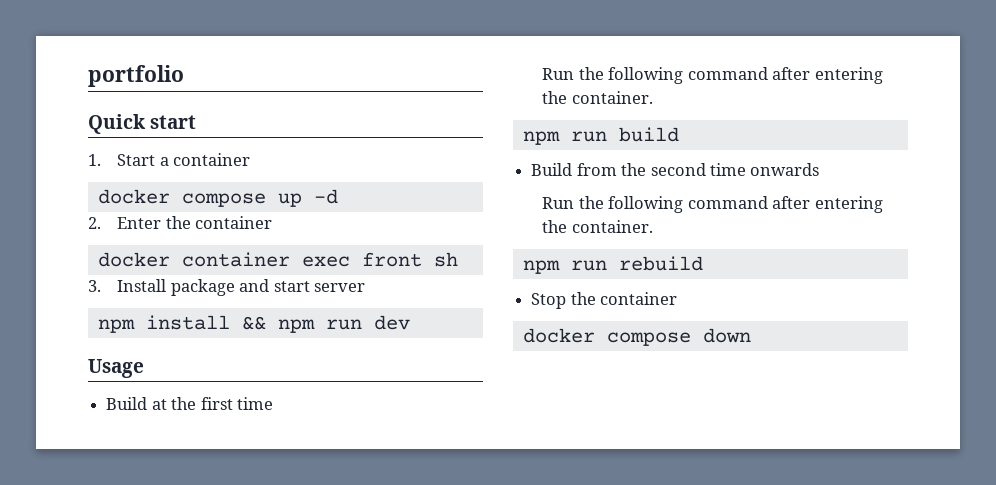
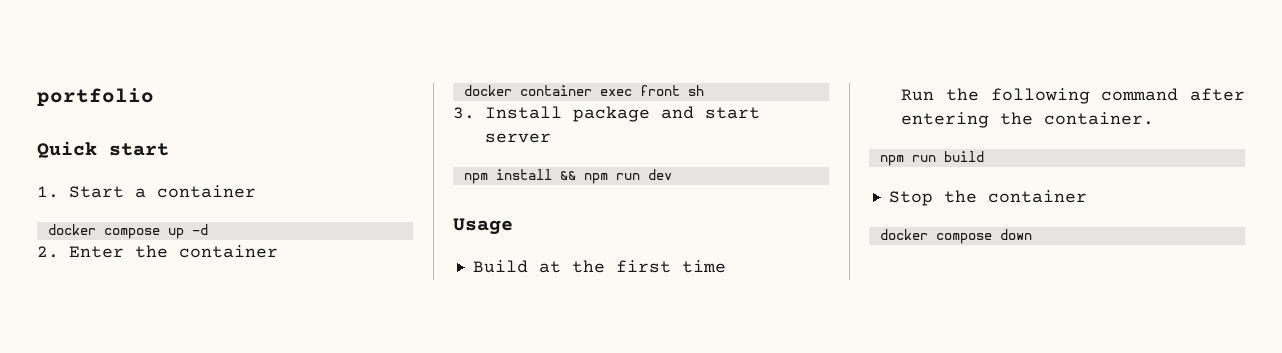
[531,163,820,176] [542,196,883,213] [542,220,653,233] [522,256,703,274] // Build from the second time onwards // Run the following command after entering the container. // npm run rebuild -> (984, 156) none

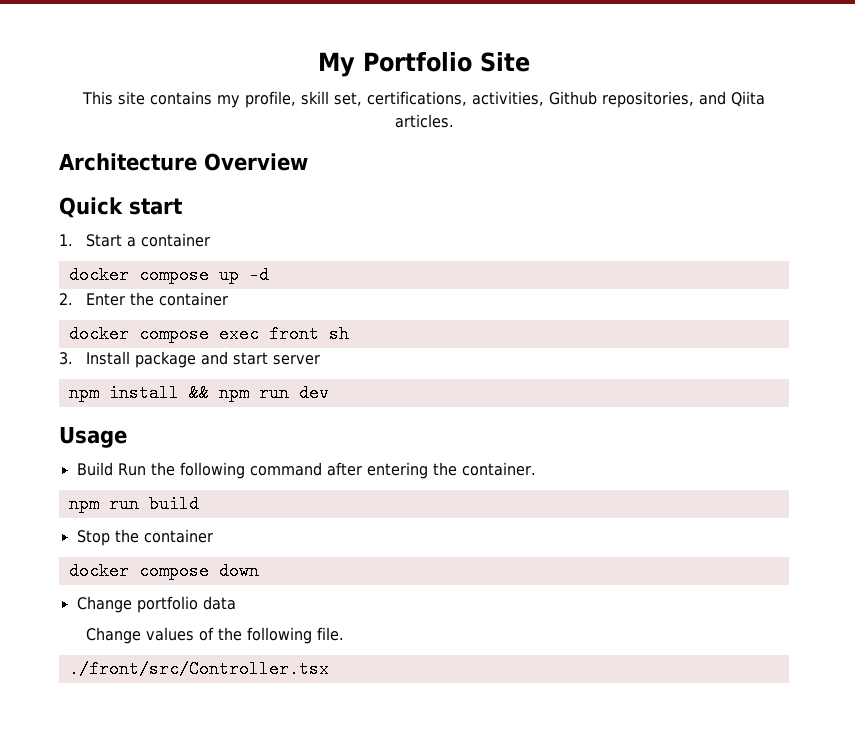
[37,88,154,106] portfolio -> [318,52,530,77] [82,91,765,108] [394,114,454,128] [59,153,308,171] My Portfolio Site // This site contains my profile, skill set, certifications, activities, Github repositories, and Qiita articles. // Architecture Overview
[519,85,592,96] container -> [138,325,209,343] compose
[538,260,726,273] at the first time // -> (113, 469) none
(1032, 234) none -> [76,596,236,613] [86,627,345,644] [68,660,329,678] // Change portfolio data // Change values of the following file. // ./front/src/Controller.tsx

